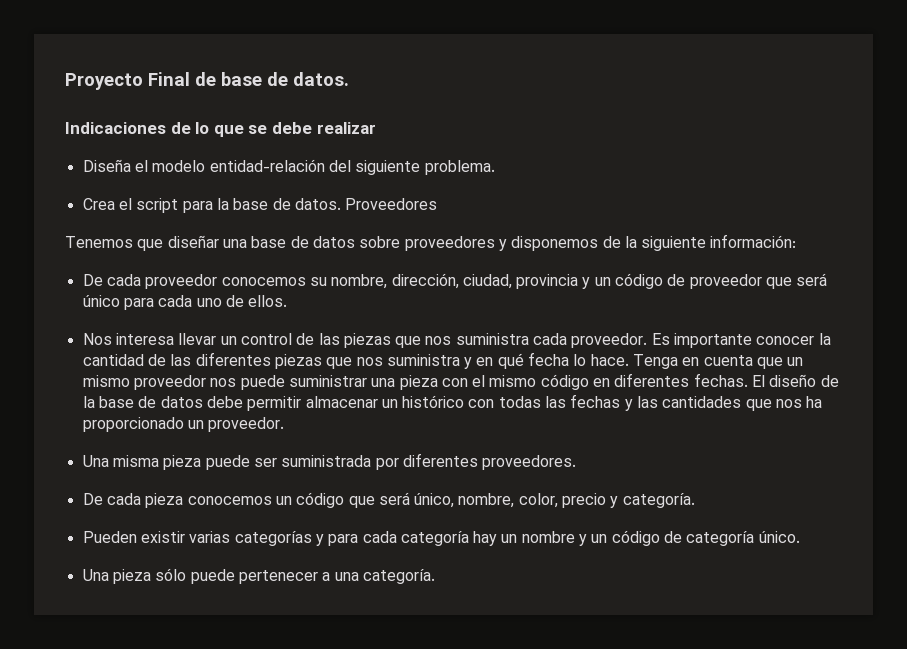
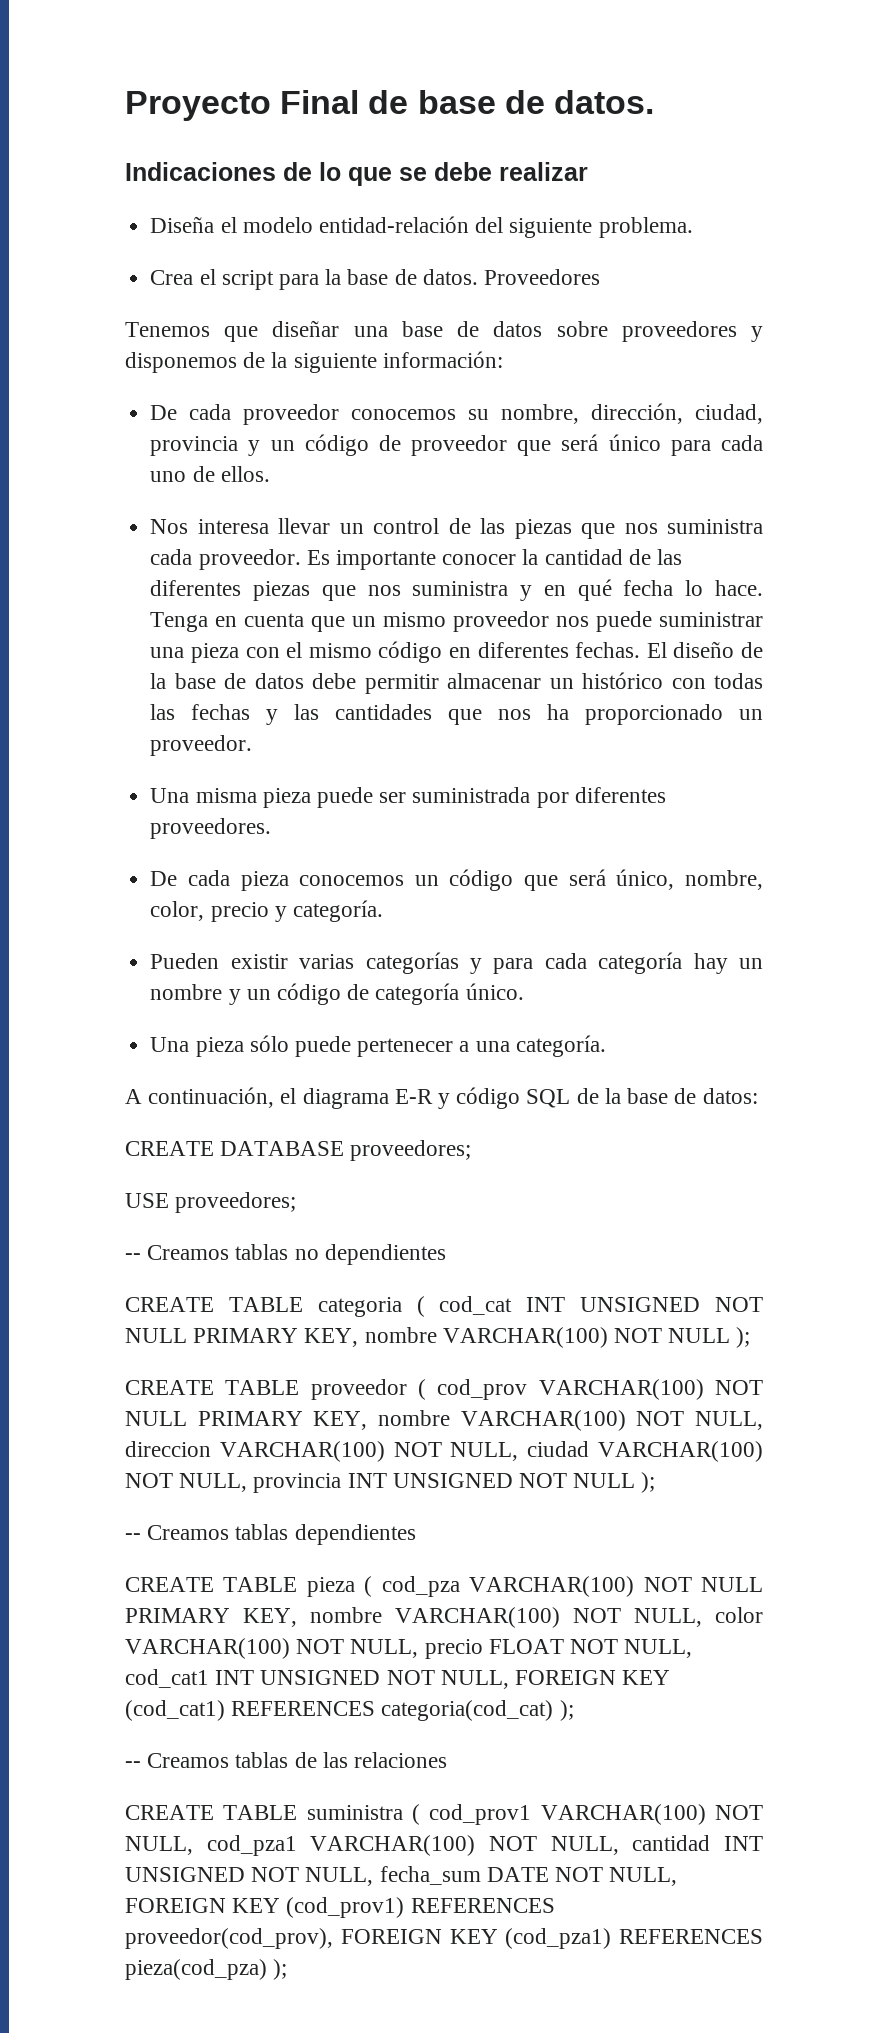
(435, 576) none -> [125,1087,758,1109] [125,1140,472,1161] [125,1192,297,1213] [125,1244,446,1265] [125,1296,763,1317] [125,1327,751,1348] [125,1379,763,1400] [125,1410,763,1431] [125,1441,763,1462] [125,1472,656,1493] [125,1524,416,1545] [125,1576,763,1597] [125,1607,763,1628] [125,1638,693,1659] [125,1669,671,1689] [125,1700,574,1721] [125,1752,448,1768] [125,1804,763,1825] [125,1835,764,1856] [125,1866,678,1886] [125,1897,555,1918] [125,1928,763,1949] [125,1959,288,1980] // A continuación, el diagrama E-R y código SQL de la base de datos: // CREATE DATABASE proveedores; // USE proveedores; // -- Creamos tablas no dependientes // CREATE TABLE categoria ( cod_cat INT UNSIGNED NOT NULL PRIMARY KEY, nombre VARCHAR(100) NOT NULL ); // CREATE TABLE proveedor ( cod_prov VARCHAR(100) NOT NULL PRIMARY KEY, nombre VARCHAR(100) NOT NULL, direccion VARCHAR(100) NOT NULL, ciudad VARCHAR(100) NOT NULL, provincia INT UNSIGNED NOT NULL ); // -- Creamos tablas dependientes // CREATE TABLE pieza ( cod_pza VARCHAR(100) NOT NULL PRIMARY KEY, nombre VARCHAR(100) NOT NULL, color VARCHAR(100) NOT NULL, precio FLOAT NOT NULL, cod_cat1 INT UNSIGNED NOT NULL, FOREIGN KEY (cod_cat1) REFERENCES categoria(cod_cat) ); // -- Creamos tablas de las relaciones // CREATE TABLE suministra ( cod_prov1 VARCHAR(100) NOT NULL, cod_pza1 VARCHAR(100) NOT NULL, cantidad INT UNSIGNED NOT NULL, fecha_sum DATE NOT NULL, FOREIGN KEY (cod_prov1) REFERENCES proveedor(cod_prov), FOREIGN KEY (cod_pza1) REFERENCES pieza(cod_pza) );

